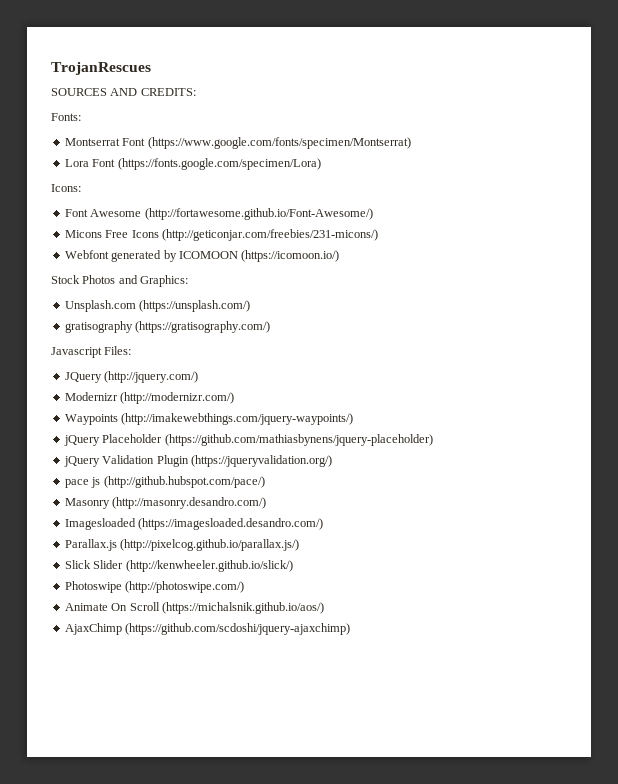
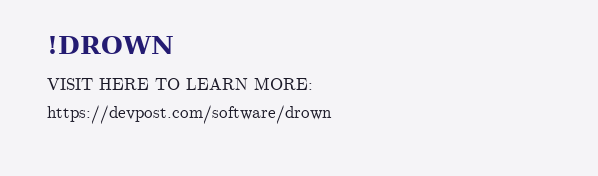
[51,62,151,75] [51,88,196,96] [51,113,81,121] [64,137,411,149] [64,158,321,170] [51,184,81,192] [64,208,373,220] [64,229,378,241] [64,250,340,262] [51,275,189,287] [64,300,251,312] [64,321,271,333] [51,346,132,358] [64,371,199,383] [64,392,235,404] [64,413,354,425] [63,434,433,446] [63,455,332,467] [64,476,265,488] [64,497,267,509] [64,518,324,530] [64,539,300,551] [64,560,293,572] [64,581,245,593] [64,602,324,614] [64,623,351,635] TrojanRescues // SOURCES AND CREDITS: // Fonts: // Montserrat Font (https://www.google.com/fonts/specimen/Montserrat) // Lora Font (https://fonts.google.com/specimen/Lora) // Icons: // Font Awesome (http://fortawesome.github.io/Font-Awesome/) // Micons Free Icons (http://geticonjar.com/freebies/231-micons/) // Webfont generated by ICOMOON (https://icomoon.io/) // Stock Photos and Graphics: // Unsplash.com (https://unsplash.com/) // gratisography (https://gratisography.com/) // Javascript Files: // JQuery (http://jquery.com/) // Modernizr (http://modernizr.com/) // Waypoints (http://imakewebthings.com/jquery-waypoints/) // jQuery Placeholder (https://github.com/mathiasbynens/jquery-placeholder) // jQuery Validation Plugin (https://jqueryvalidation.org/) // pace js (http://github.hubspot.com/pace/) // Masonry (http://masonry.desandro.com/) // Imagesloaded (https://imagesloaded.desandro.com/) // Parallax.js (http://pixelcog.github.io/parallax.js/) // Slick Slider (http://kenwheeler.github.io/slick/) // Photoswipe (http://photoswipe.com/) // Animate On Scroll (https://michalsnik.github.io/aos/) // AjaxChimp (https://github.com/scdoshi/jquery-ajaxchimp) -> [47,36,174,54] [47,77,313,90] [47,105,332,124] !DROWN // VISIT HERE TO LEARN MORE: https://devpost.com/software/drown

